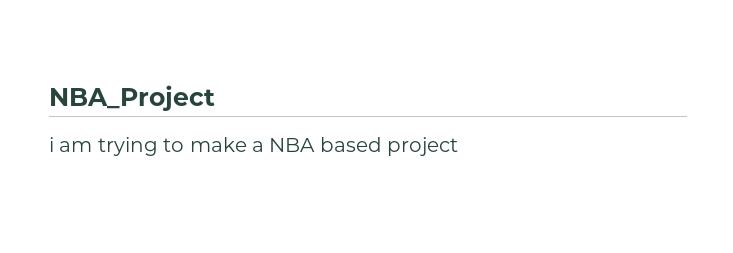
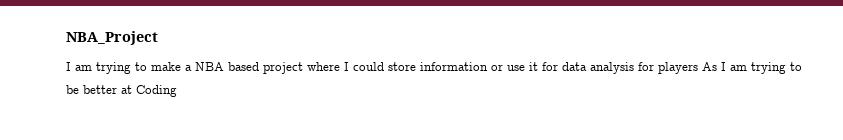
[49,137,54,152] i -> [66,62,71,71] I
(459, 146) none -> [307,62,802,74] [66,85,177,97] where I could store information or use it for data analysis for players As I am trying to be better at Coding

